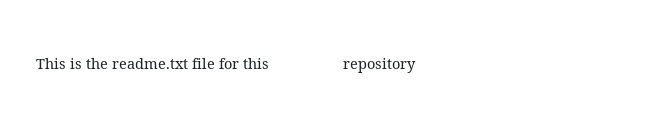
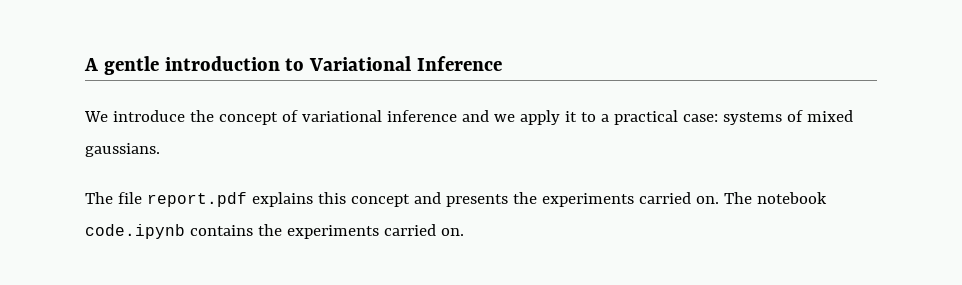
[36,58,416,73] This is the readme.txt file for this repository -> [84,56,503,75] [84,110,853,125] [85,143,160,157] [85,192,827,207] [85,224,464,239] A gentle introduction to Variational Inference // We introduce the concept of variational inference and we apply it to a practical case: systems of mixed gaussians. // The file report.pdf explains this concept and presents the experiments carried on. The notebook code.ipynb contains the experiments carried on.

